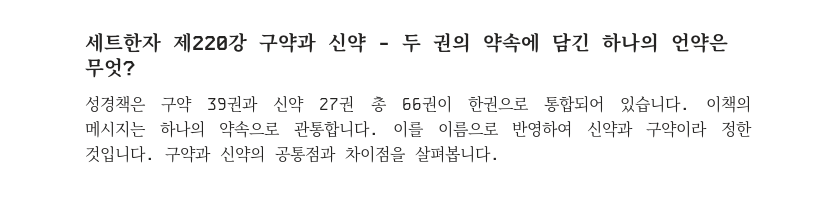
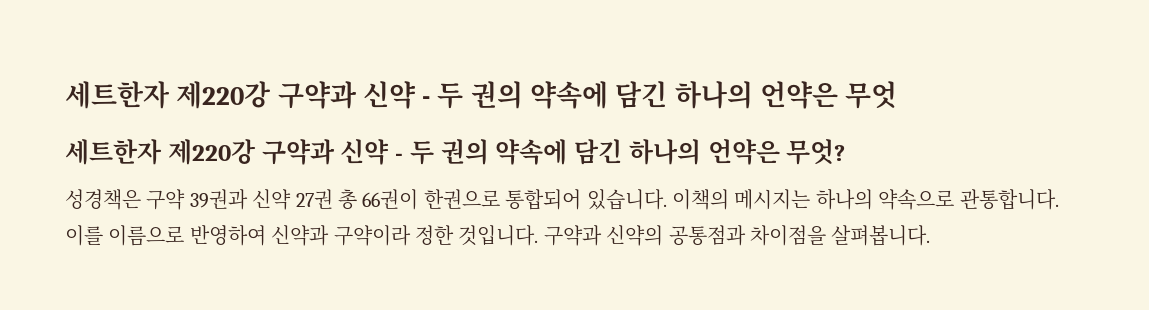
(728, 42) none -> [845,81,898,109] [65,139,780,165] 무엇 // 세트한자 제220강 구약과 신약 - 두 권의 약속에 담긴 하나의 언약은

